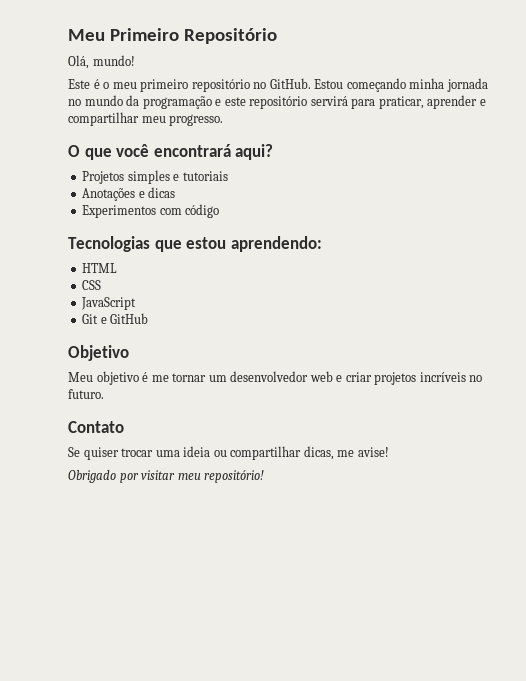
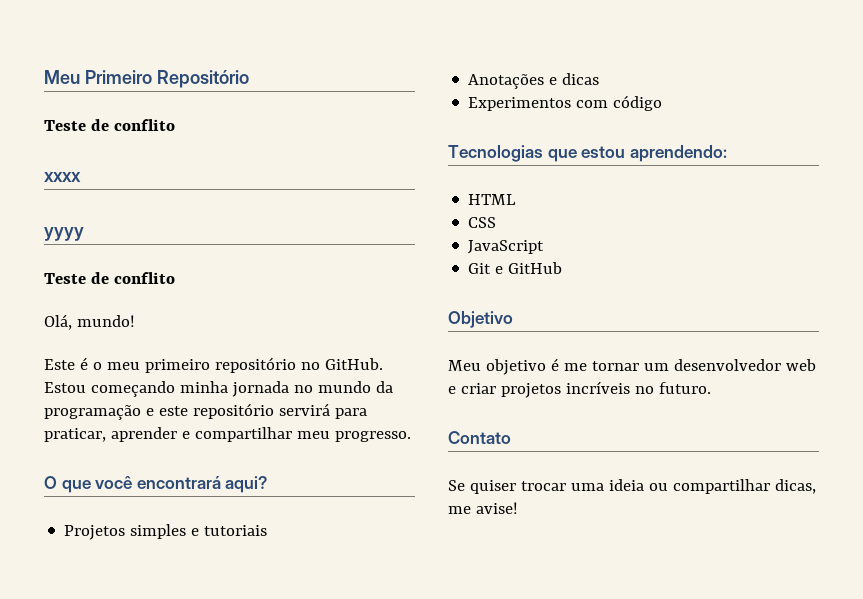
(278, 36) none -> [44,119,175,131] [44,172,81,182] [44,227,84,241] [44,272,175,284] // Teste de conflito // xxxx // yyyy // Teste de conflito
[68,470,265,483] // Obrigado por visitar meu repositório! -> (518, 508) none

